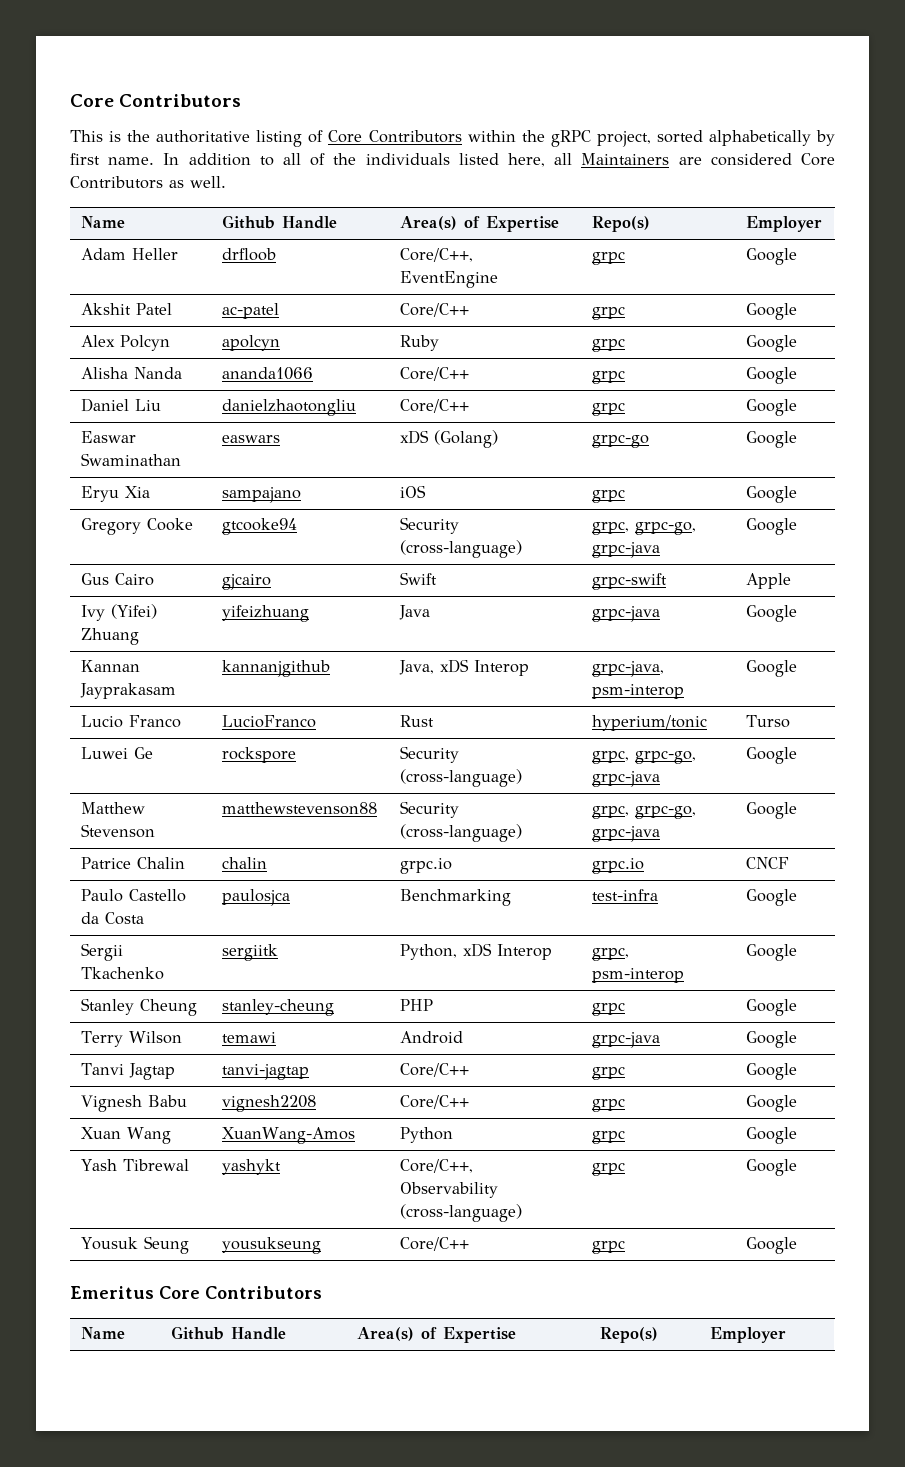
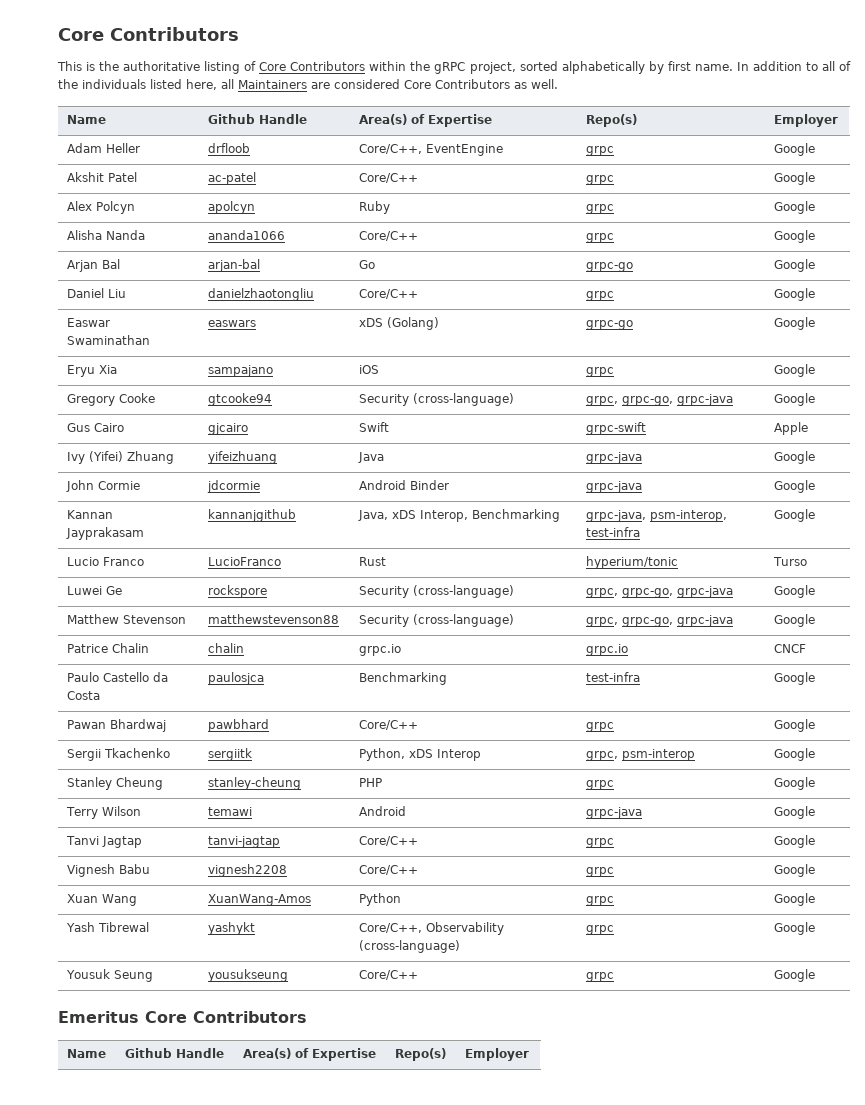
(797, 375) none -> [67,259,121,272] [208,259,261,272] [359,260,376,269] [586,262,634,272] [774,259,816,272] // Arjan Bal | arjan-bal | Go | grpc-go | Google
(797, 613) none -> [66,480,141,492] [207,480,261,493] [359,480,450,490] [586,481,643,493] [774,480,816,493] // John Cormie | jdcormie | Android Binder | grpc-java | Google
[473,660,529,676] Interop -> [420,509,561,522] Interop, Benchmarking
[591,684,684,699] psm-interop -> [650,510,728,522] [586,527,641,537] psm-interop, test-infra
(797, 897) none -> [67,719,167,732] [208,719,270,732] [359,720,419,730] [586,722,615,732] [774,719,816,732] // Pawan Bhardwaj | pawbhard | Core/C++ | grpc | Google

